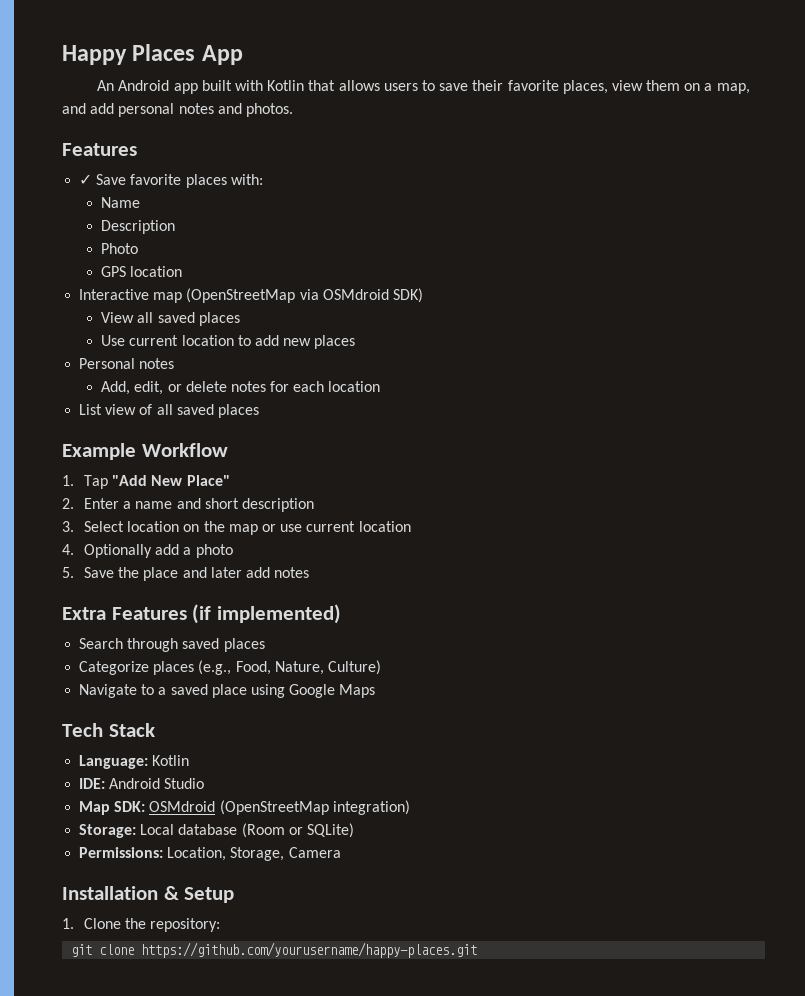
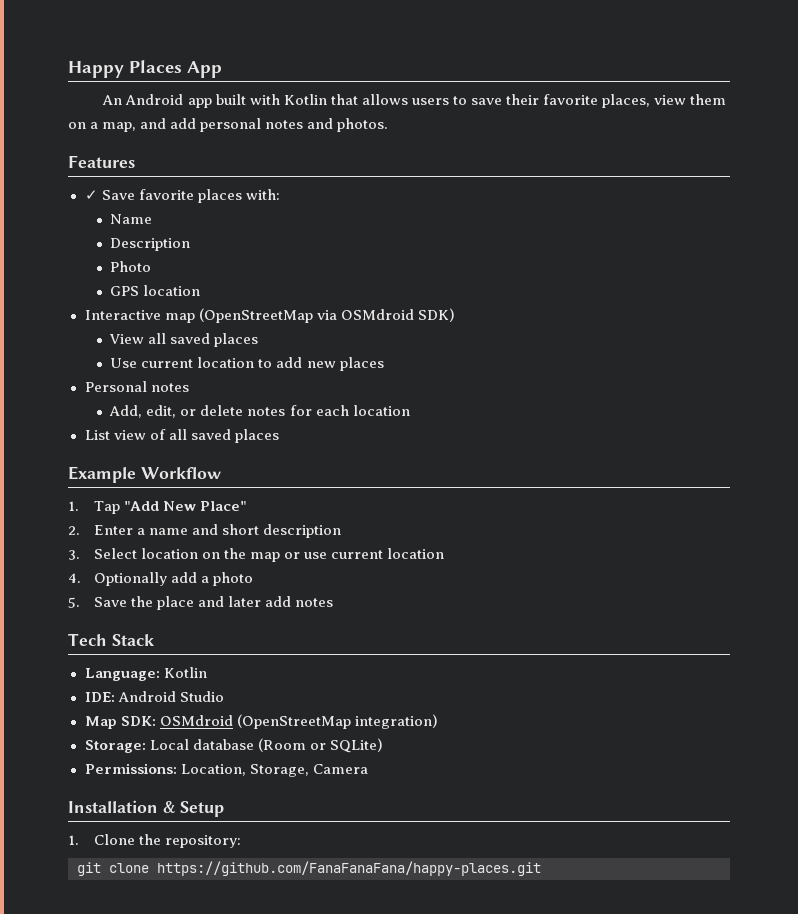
[62,604,342,624] [79,638,265,652] [79,660,381,675] [79,684,376,698] // Extra Features (if implemented) // Search through saved places // Categorize places (e.g., Food, Nature, Culture) // Navigate to a saved place using Google Maps -> (334, 602) none
[141,942,478,958] https://github.com/yourusername/happy-places.git -> [157,861,541,876] https://github.com/FanaFanaFana/happy-places.git

